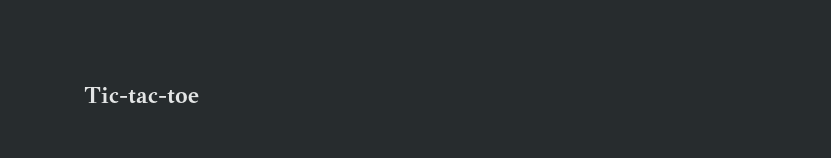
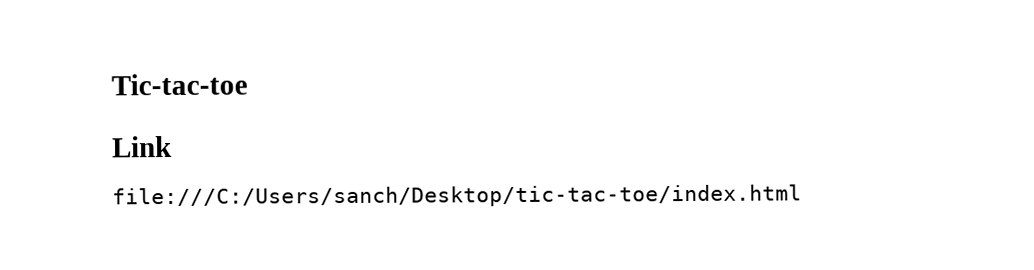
(199, 95) none -> [112,135,173,158] [112,184,802,209] // Link // file:///C:/Users/sanch/Desktop/tic-tac-toe/index.html

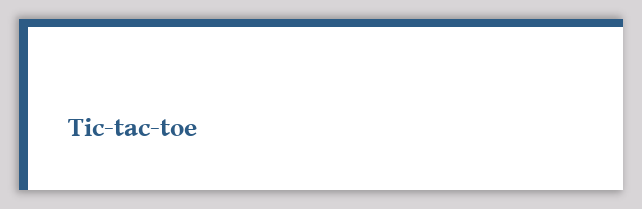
[112,135,173,158] [112,184,802,209] // Link // file:///C:/Users/sanch/Desktop/tic-tac-toe/index.html -> (197, 127) none

